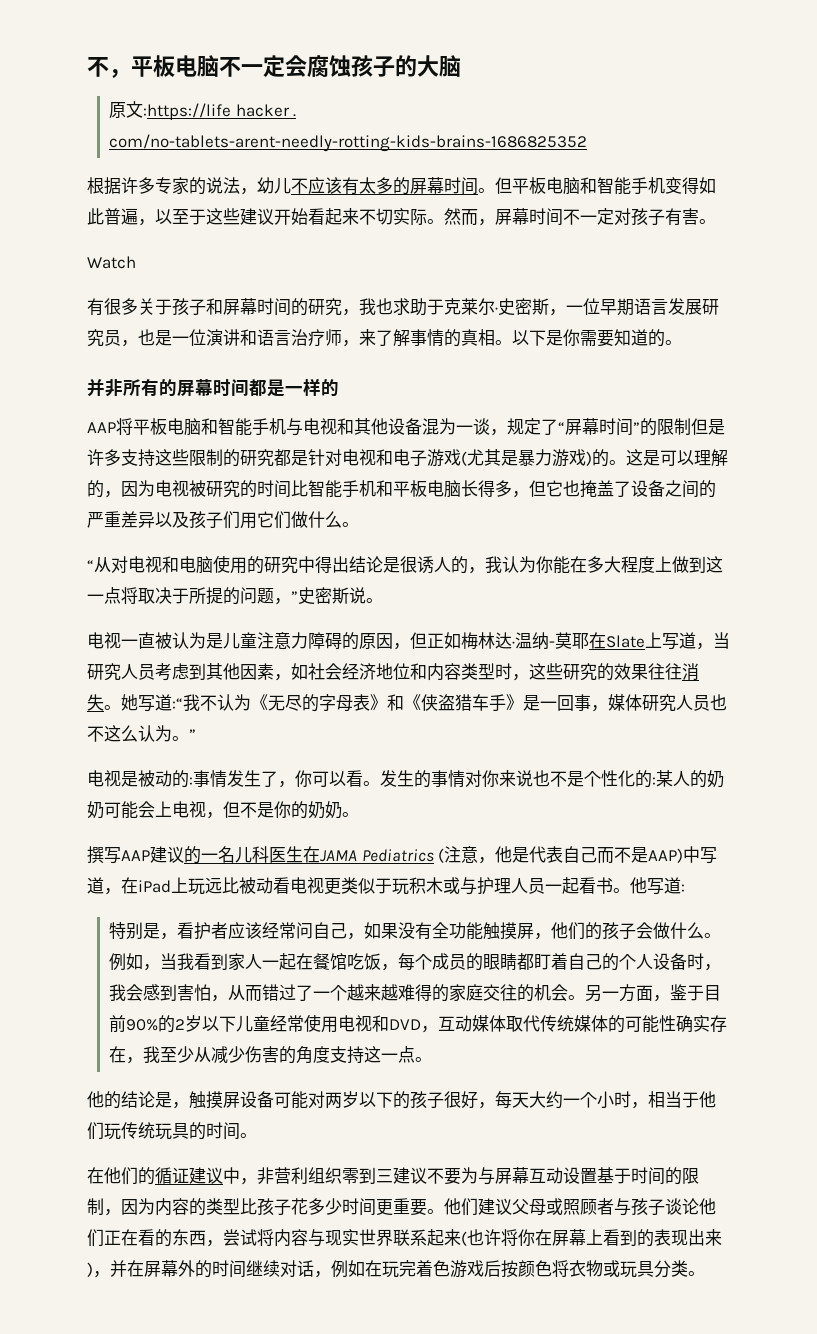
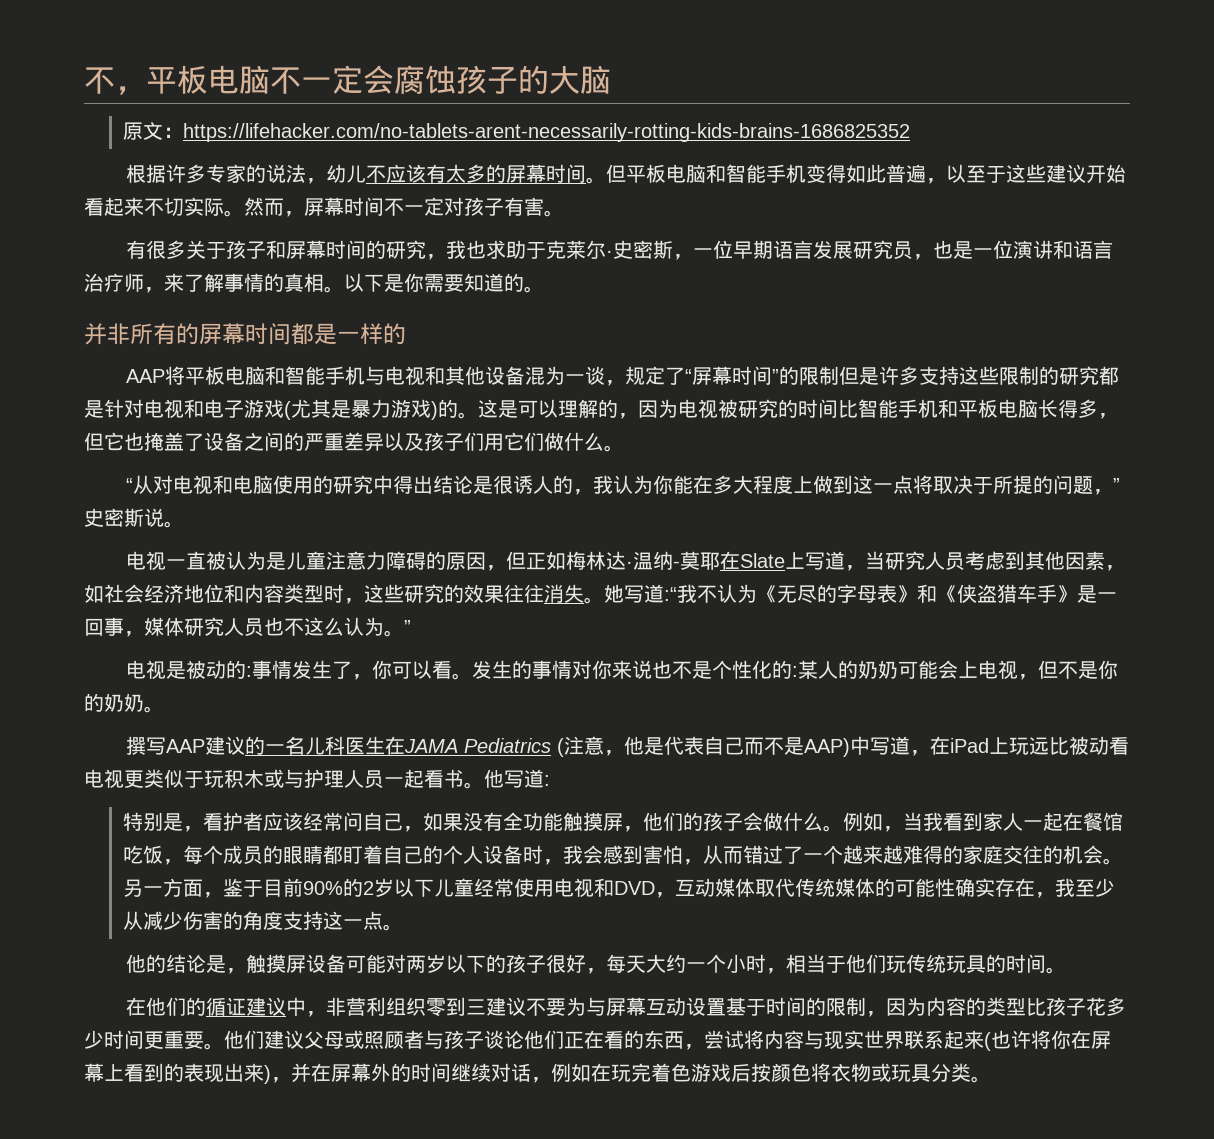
[142,103,297,120] [108,134,587,152] :https://life hacker . com/no-tablets-arent-needly-rotting-kids-brains-1686825352 -> [163,123,911,142] ：https://lifehacker.com/no-tablets-arent-necessarily-rotting-kids-brains-1686825352
[87,256,136,269] // Watch -> (564, 213) none

